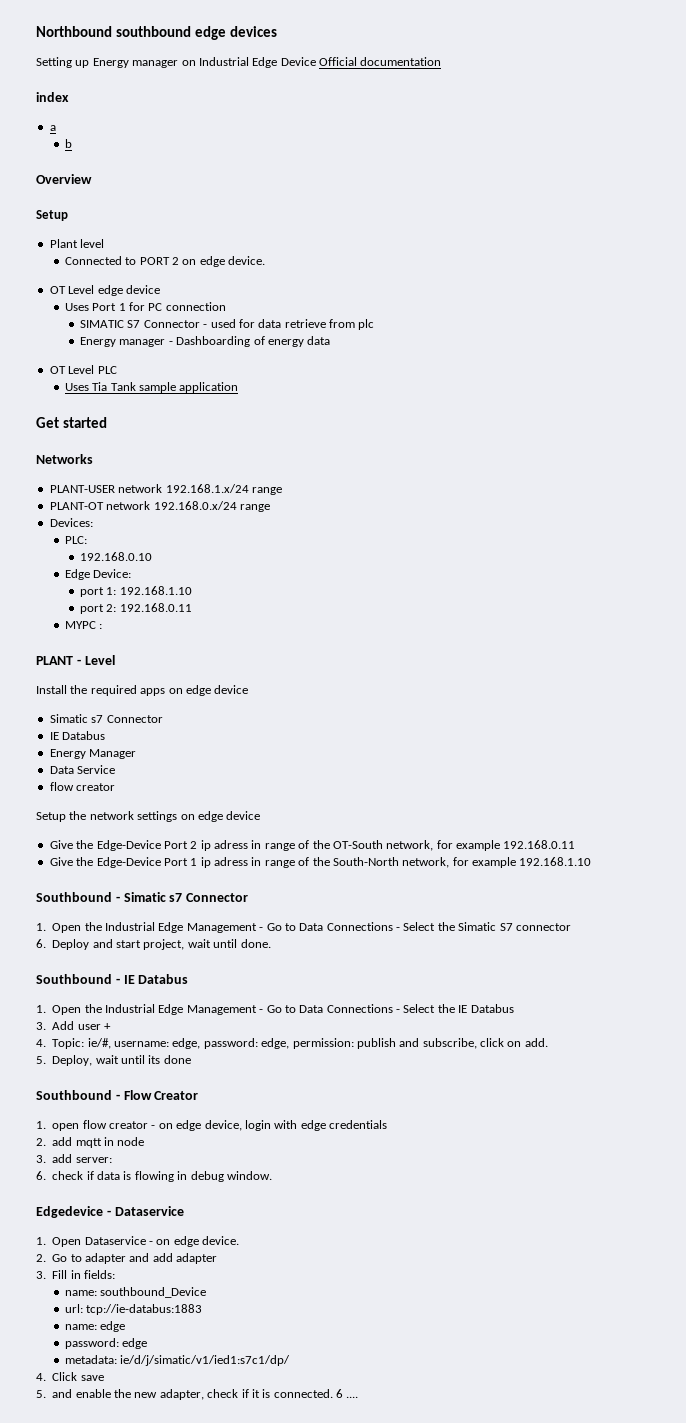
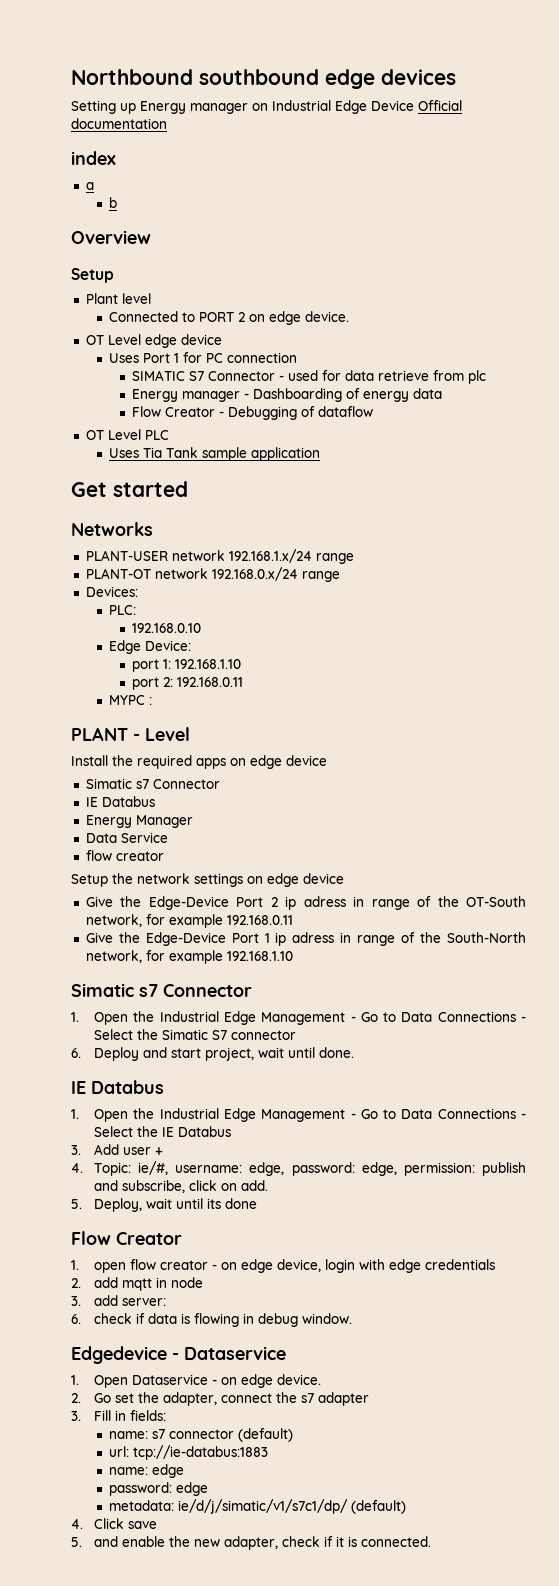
(331, 340) none -> [131,406,373,420] // Flow Creator - Debugging of dataflow
[36,892,120,902] Southbound - -> (293, 956) none
[36,974,120,984] Southbound - -> (354, 1052) none
[36,1090,120,1100] Southbound - -> (257, 1203) none
[70,1253,173,1264] to adapter and add -> [114,1392,314,1406] set the adapter, connect the s7
[100,1287,207,1298] southbound_Device -> [151,1428,293,1442] s7 connector (default)
[120,1355,291,1366] ie/d/j/simatic/v1/ied1:s7c1/dp/ -> [177,1499,406,1514] ie/d/j/simatic/v1/s7c1/dp/ (default)
[336,1389,359,1398] 6 .... -> (431, 1541) none

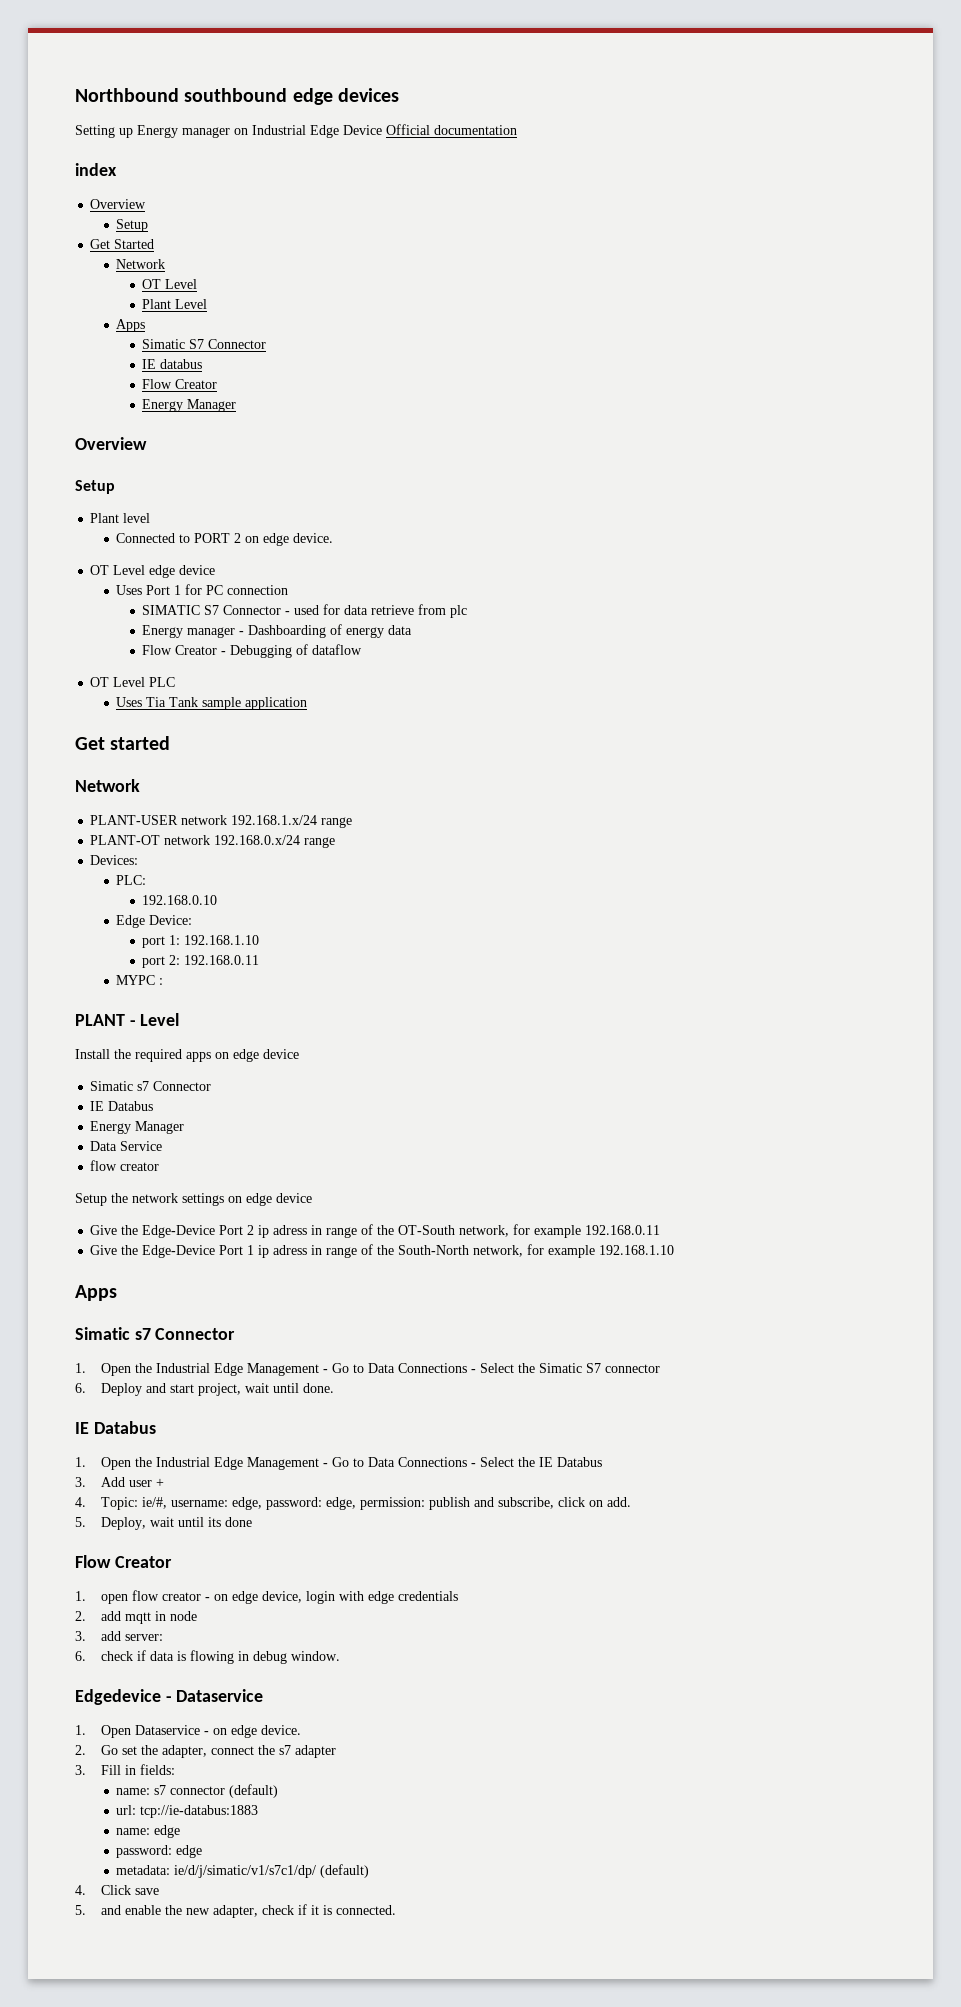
[85,182,94,190] [108,197,117,208] a // b -> [90,199,147,209] [116,219,149,232] [90,239,155,249] [116,259,166,269] [142,279,198,289] [142,299,208,309] [116,319,146,332] [142,339,267,349] [142,359,203,369] [142,379,218,389] [142,399,237,412] Overview // Setup // Get Started // Network // OT Level // Plant Level // Apps // Simatic S7 Connector // IE databus // Flow Creator // Energy Manager
[71,522,153,536] Networks -> [75,779,140,792] Network
(293, 956) none -> [75,1285,117,1301] // Apps

